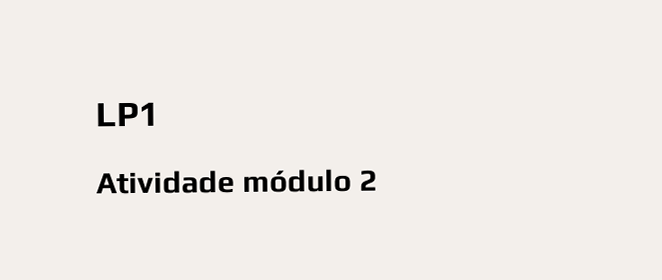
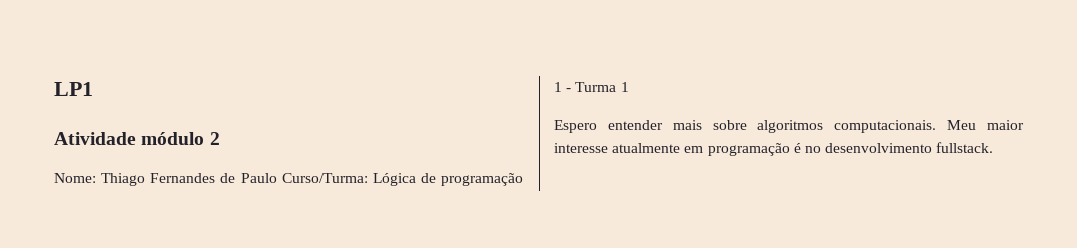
(379, 180) none -> [54,173,523,186] [554,82,629,92] [554,120,1024,133] [554,142,994,156] // Nome: Thiago Fernandes de Paulo Curso/Turma: Lógica de programação 1 - Turma 1 // Espero entender mais sobre algoritmos computacionais. Meu maior interesse atualmente em programação é no desenvolvimento fullstack.

